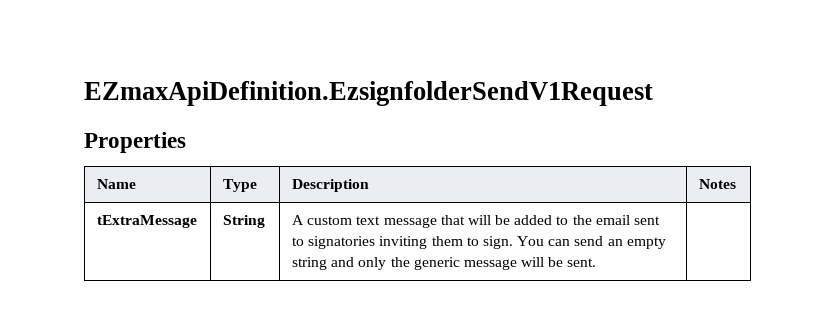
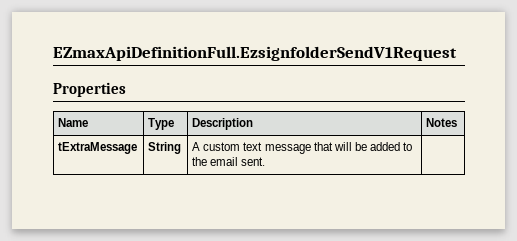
[84,81,653,106] EZmaxApiDefinition.EzsignfolderSendV1Request -> [53,46,457,61] EZmaxApiDefinitionFull.EzsignfolderSendV1Request
[634,216,661,225] [291,236,666,249] [291,257,564,270] sent to signatories inviting them to sign. You can send an empty string and only the generic message will be -> (239, 161) none

